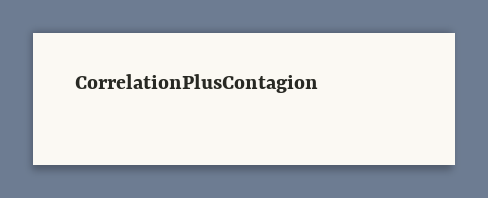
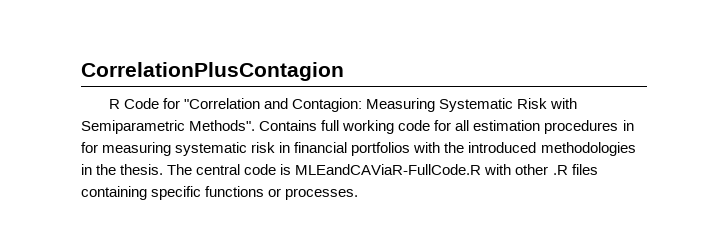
(318, 83) none -> [108,98,578,112] [81,120,634,134] [81,142,636,156] [81,164,598,175] [81,186,359,200] // R Code for "Correlation and Contagion: Measuring Systematic Risk with Semiparametric Methods". Contains full working code for all estimation procedures in for measuring systematic risk in financial portfolios with the introduced methodologies in the thesis. The central code is MLEandCAViaR-FullCode.R with other .R files containing specific functions or processes.

